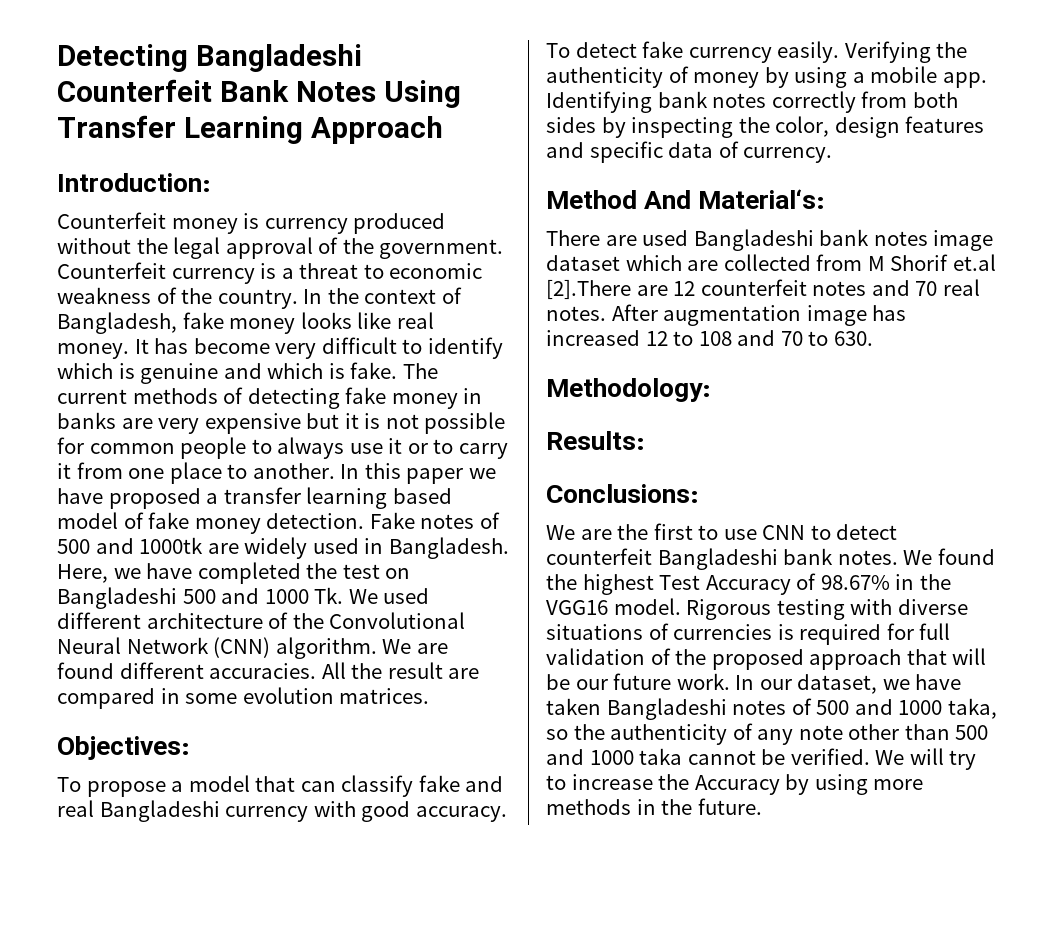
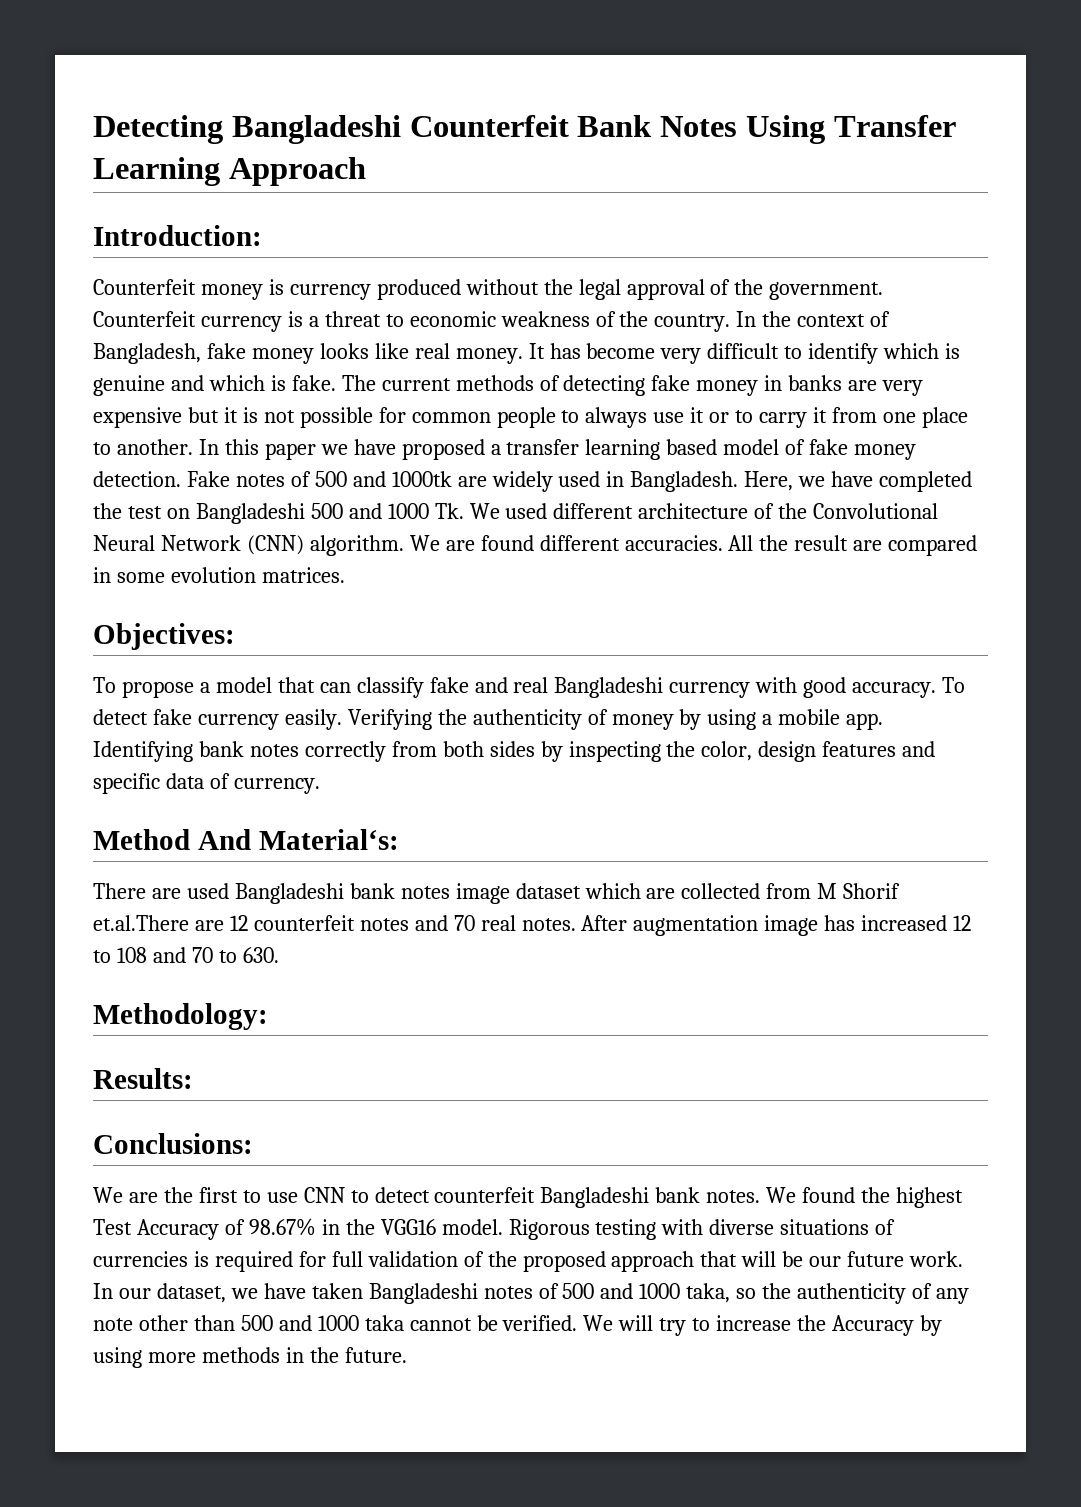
[952,254,996,271] [546,279,631,300] et.al [2].There -> [93,915,189,931] et.al.There

